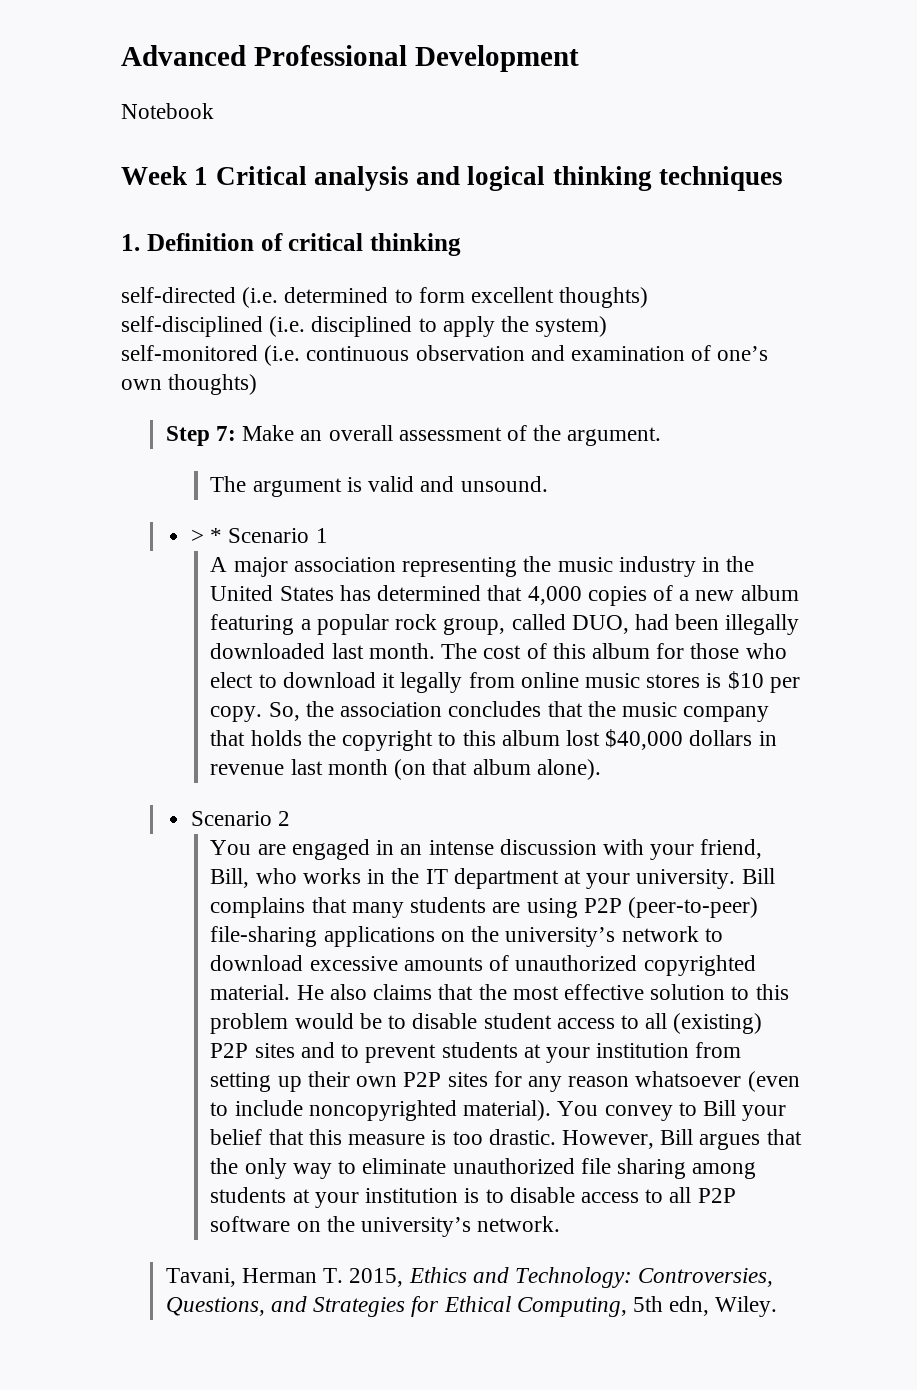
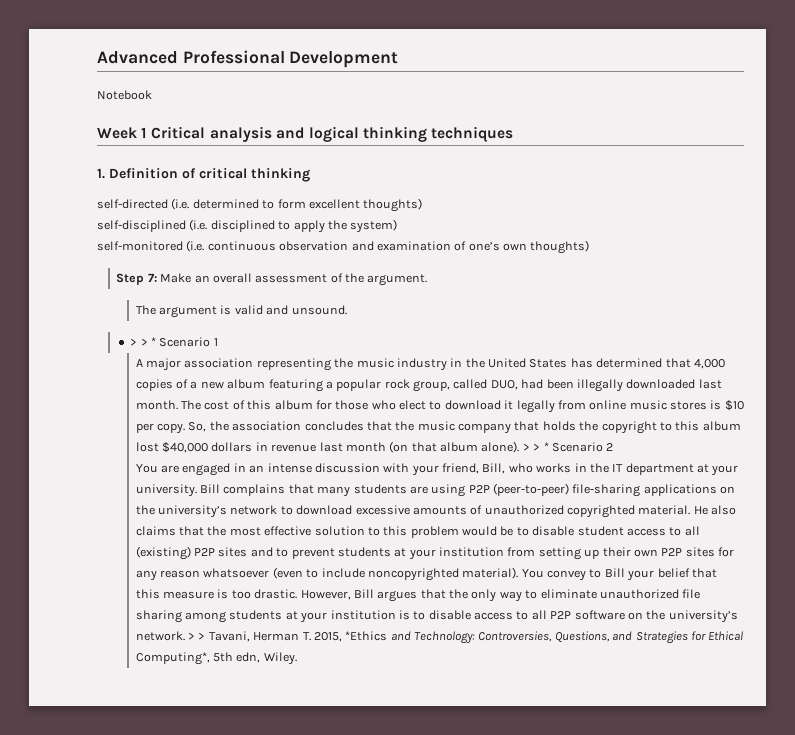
(205, 536) none -> [140,338,148,346] >
(601, 769) // -> [522,442,549,451] > > *
(561, 1224) // -> [188,632,206,640] > >
[408,1267,467,1283] Ethics -> [345,631,388,641] *Ethics
[516,1297,627,1317] Computing, -> [135,652,210,665] Computing*,

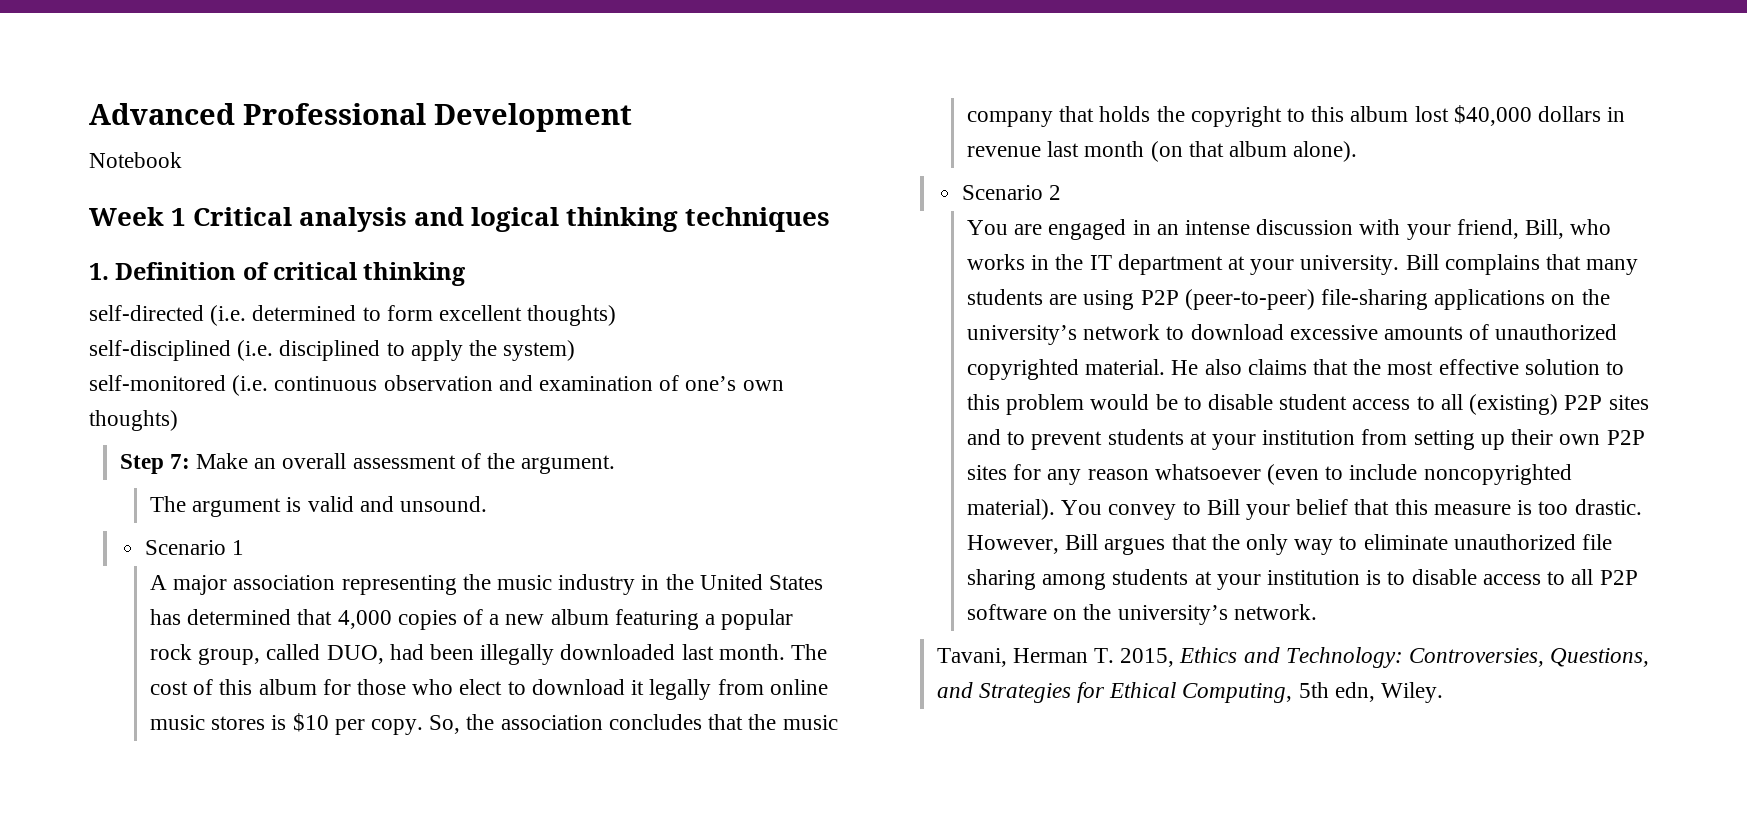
[130,337,156,346] > > * -> (488, 504) none
[522,442,549,451] > > * -> (1358, 151) //
[188,632,206,640] > > -> (1317, 612) //
[345,631,388,641] *Ethics -> [1179,647,1238,663] Ethics
[135,652,210,665] Computing*, -> [1182,683,1293,703] Computing,

